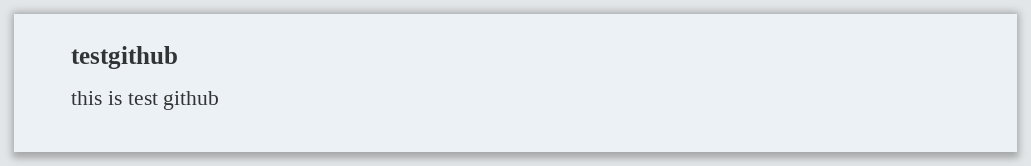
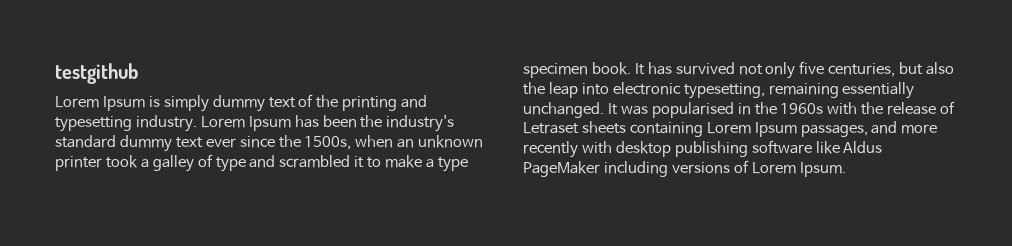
[71,91,220,110] this is test github -> [55,94,428,112] [55,115,455,132] [55,135,484,152] [55,154,468,172] [523,61,955,79] [523,82,915,99] [523,101,956,118] [523,121,938,137] [523,140,883,158] [523,160,846,177] Lorem Ipsum is simply dummy text of the printing and typesetting industry. Lorem Ipsum has been the industry's standard dummy text ever since the 1500s, when an unknown printer took a galley of type and scrambled it to make a type specimen book. It has survived not only five centuries, but also the leap into electronic typesetting, remaining essentially unchanged. It was popularised in the 1960s with the release of Letraset sheets containing Lorem Ipsum passages, and more recently with desktop publishing software like Aldus PageMaker including versions of Lorem Ipsum.

